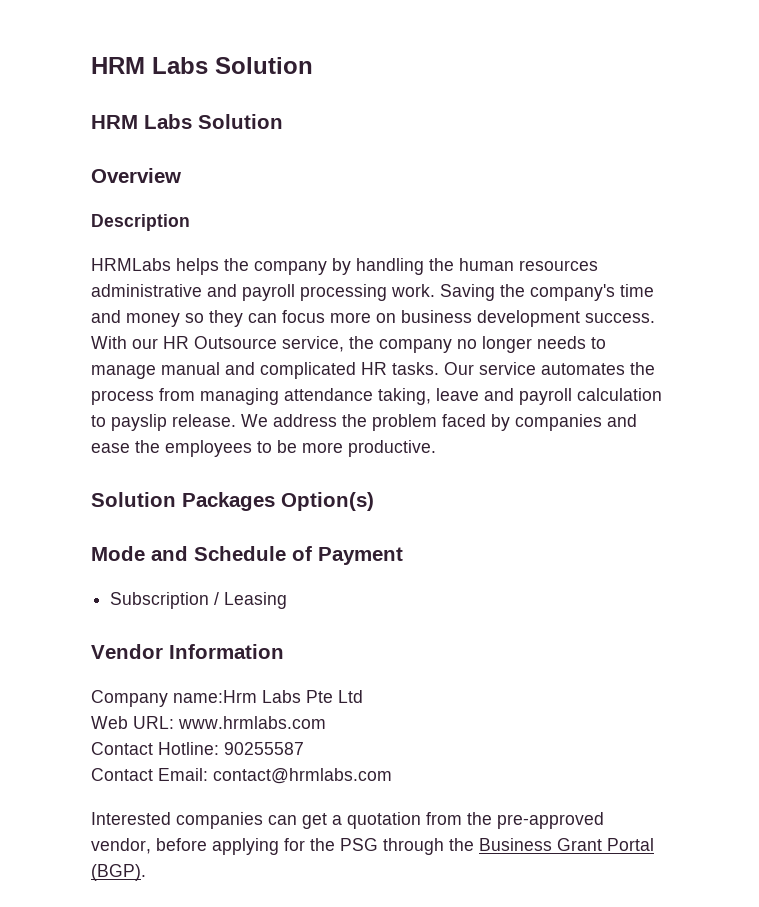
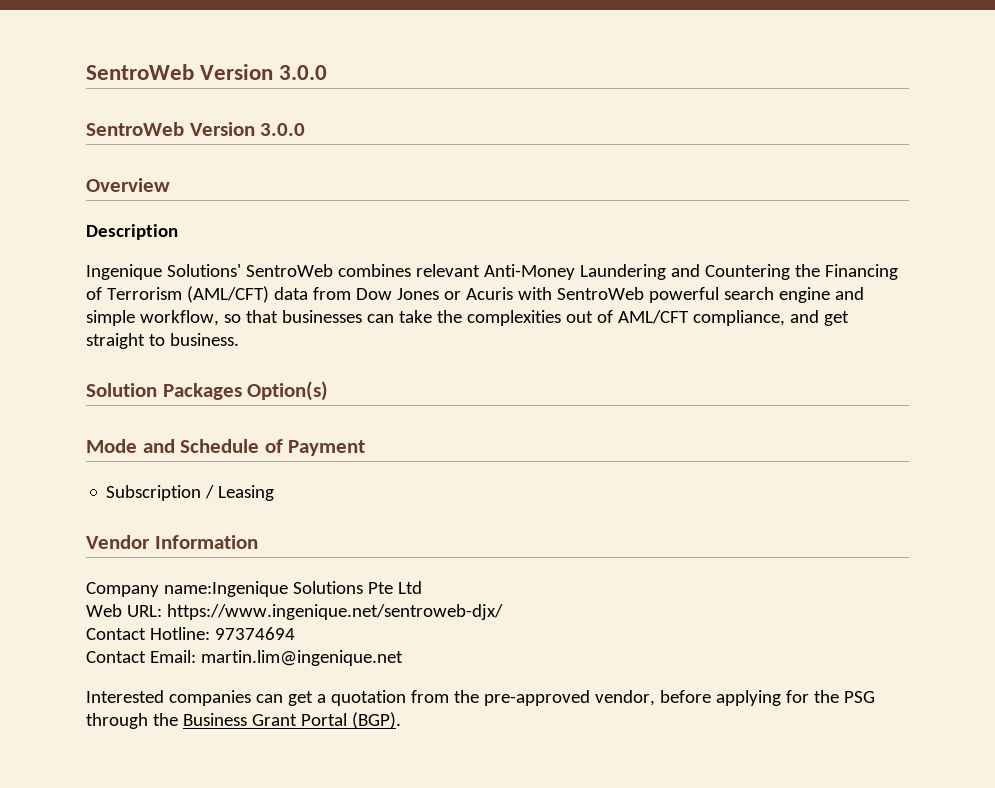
[91,57,313,74] [91,114,283,129] [91,168,181,183] [91,214,190,231] [91,258,598,275] [91,284,654,301] [91,310,655,327] [91,336,606,353] [91,362,655,379] [91,388,662,405] [91,414,637,431] [91,440,436,457] HRM Labs Solution // HRM Labs Solution // Overview // Description // HRMLabs helps the company by handling the human resources administrative and payroll processing work. Saving the company's time and money so they can focus more on business development success. With our HR Outsource service, the company no longer needs to manage manual and complicated HR tasks. Our service automates the process from managing attendance taking, leave and payroll calculation to payslip release. We address the problem faced by companies and ease the employees to be more productive. -> [86,64,328,80] [86,122,306,136] [86,178,170,192] [86,224,178,240] [86,264,898,280] [86,286,864,303] [86,310,849,326] [86,333,239,349] SentroWeb Version 3.0.0 // SentroWeb Version 3.0.0 // Overview // Description // Ingenique Solutions' SentroWeb combines relevant Anti-Money Laundering and Countering the Financing of Terrorism (AML/CFT) data from Dow Jones or Acuris with SentroWeb powerful search engine and simple workflow, so that businesses can take the complexities out of AML/CFT compliance, and get straight to business.
[173,690,301,703] name:Hrm Labs -> [163,581,363,597] name:Ingenique Solutions
[178,716,326,729] www.hrmlabs.com -> [166,604,503,620] https://www.ingenique.net/sentroweb-djx/
[224,742,304,755] 90255587 -> [214,627,295,640] 97374694
[213,768,392,784] contact@hrmlabs.com -> [200,650,403,666] martin.lim@ingenique.net

